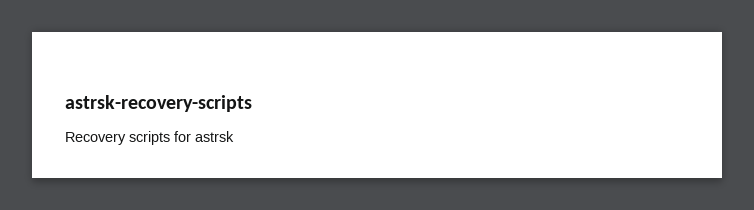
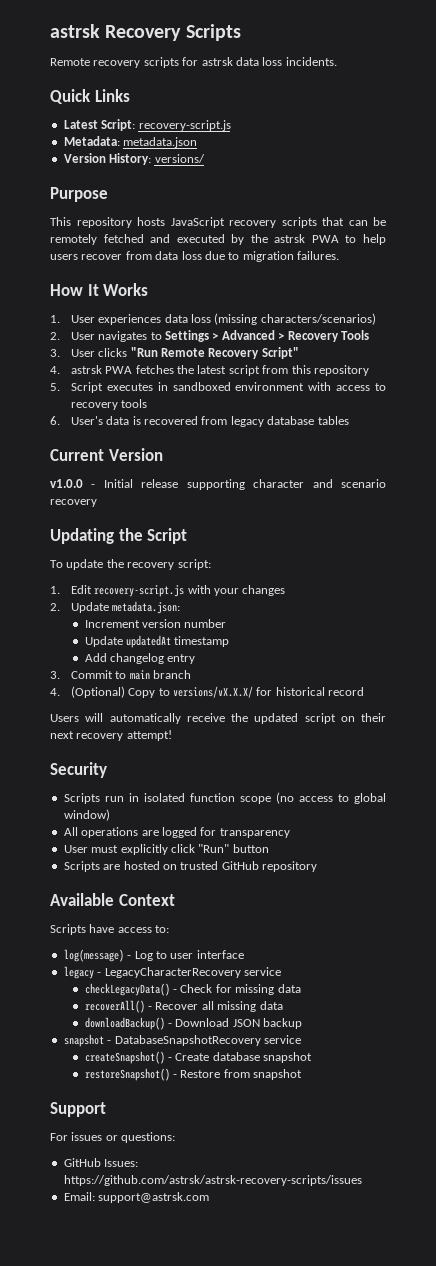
[65,95,252,112] [65,131,234,145] astrsk-recovery-scripts // Recovery scripts for astrsk -> [50,24,241,41] [50,57,337,68] [50,89,130,104] [63,119,231,131] [63,136,198,148] [63,153,205,165] [50,187,108,202] [50,217,386,228] [50,234,386,245] [50,251,339,262] [50,283,149,296] [50,313,376,325] [50,330,369,342] [50,347,299,359] [50,365,369,376] [50,382,386,393] [70,399,148,410] [50,416,349,427] [50,448,163,461] [50,479,386,490] [50,499,97,507] [50,528,188,544] [50,559,211,570] [50,585,286,597] [50,601,181,614] [84,619,227,628] [84,635,230,648] [84,653,196,664] [50,670,192,680] [50,686,365,698] [50,713,386,724] [50,730,172,741] [50,762,107,778] [63,792,386,804] [63,809,110,821] [63,827,290,838] [63,844,269,855] [63,861,317,872] [50,893,175,906] [50,924,170,935] [63,949,244,962] [63,966,281,979] [84,983,301,996] [84,1000,283,1013] [84,1017,303,1030] [63,1034,301,1047] [84,1051,313,1064] [84,1068,303,1081] [50,1102,106,1117] [50,1132,176,1143] [63,1158,139,1167] [63,1175,362,1186] [63,1192,210,1203] astrsk Recovery Scripts // Remote recovery scripts for astrsk data loss incidents. // Quick Links // Latest Script: recovery-script.js // Metadata: metadata.json // Version History: versions/ // Purpose // This repository hosts JavaScript recovery scripts that can be remotely fetched and executed by the astrsk PWA to help users recover from data loss due to migration failures. // How It Works // 1. User experiences data loss (missing characters/scenarios) // 2. User navigates to Settings > Advanced > Recovery Tools // 3. User clicks "Run Remote Recovery Script" // 4. astrsk PWA fetches the latest script from this repository // 5. Script executes in sandboxed environment with access to recovery tools // 6. User's data is recovered from legacy database tables // Current Version // v1.0.0 - Initial release supporting character and scenario recovery // Updating the Script // To update the recovery script: // 1. Edit recovery-script.js with your changes // 2. Update metadata.json: // Increment version number // Update updatedAt timestamp // Add changelog entry // 3. Commit to main branch // 4. (Optional) Copy to versions/vX.X.X/ for historical record // Users will automatically receive the updated script on their next recovery attempt! // Security // Scripts run in isolated function scope (no access to global window) // All operations are logged for transparency // User must explicitly click "Run" button // Scripts are hosted on trusted GitHub repository // Available Context // Scripts have access to: // log(message) - Log to user interface // legacy - LegacyCharacterRecovery service // checkLegacyData() - Check for missing data // recoverAll() - Recover all missing data // downloadBackup() - Download JSON backup // snapshot - DatabaseSnapshotRecovery service // createSnapshot() - Create database snapshot // restoreSnapshot() - Restore from snapshot // Support // For issues or questions: // GitHub Issues: https://github.com/astrsk/astrsk-recovery-scripts/issues // Email: support@astrsk.com

